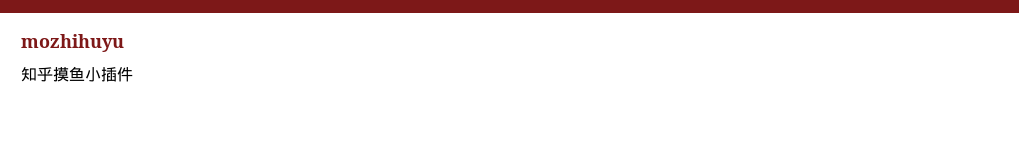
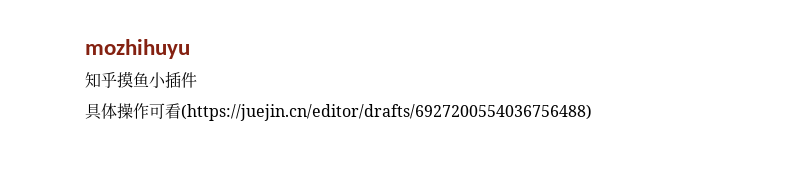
(133, 74) none -> [85,103,592,121] // 具体操作可看(https://juejin.cn/editor/drafts/6927200554036756488)

